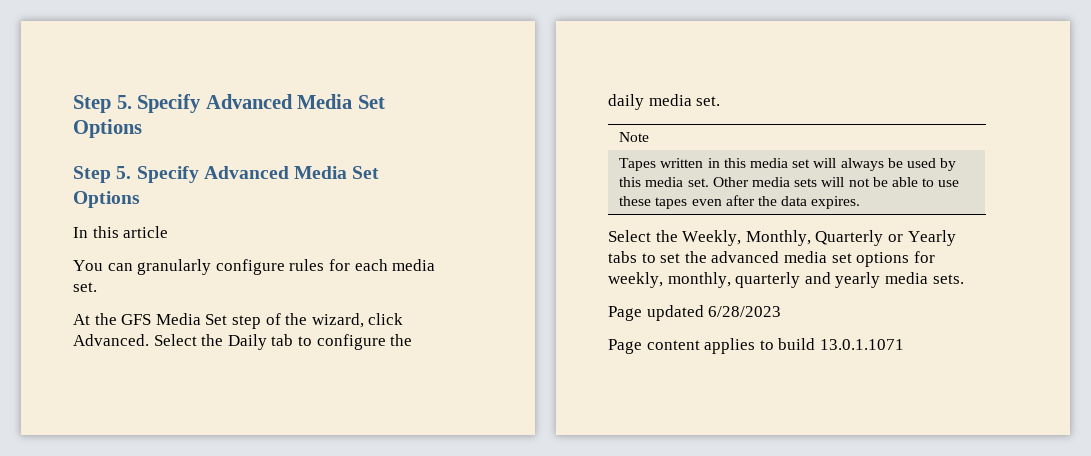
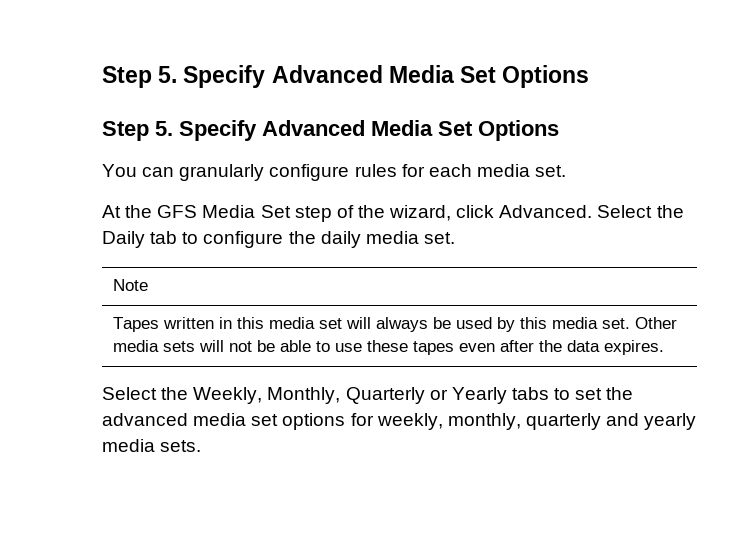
[73,226,169,238] // In this article -> (559, 130) none
[608,305,782,321] [608,338,904,354] // Page updated 6/28/2023 // Page content applies to build 13.0.1.1071 -> (202, 446) none

